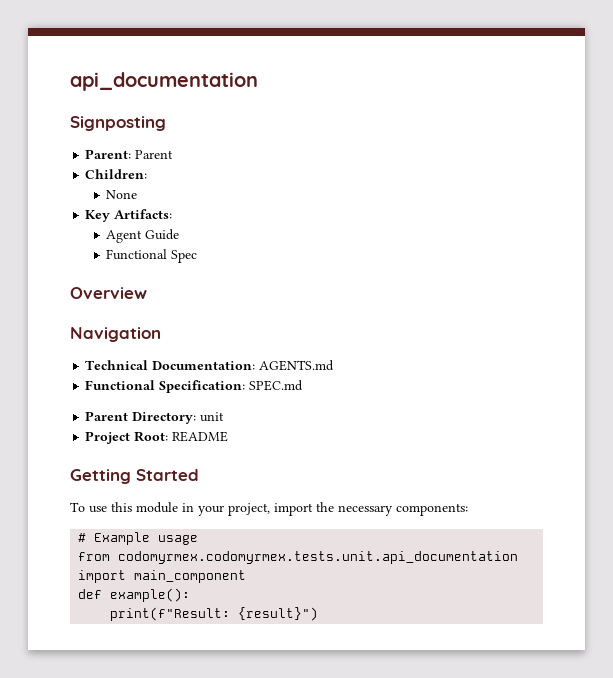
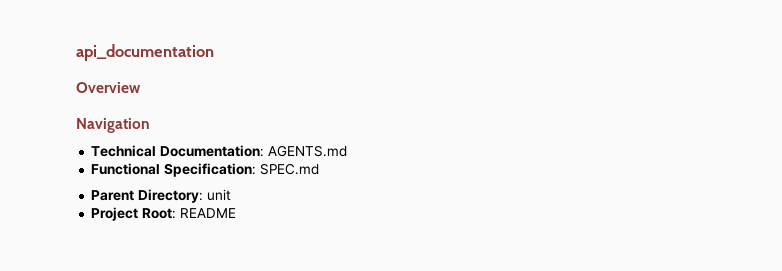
[70,116,166,131] [85,149,174,159] [85,169,148,179] [106,190,138,199] [85,209,173,222] [106,229,180,243] [106,249,198,263] // Signposting // Parent: Parent // Children: // None // Key Artifacts: // Agent Guide // Functional Spec -> (214, 52) none
[70,469,199,484] [70,502,468,516] [78,532,199,545] [78,551,519,564] [78,570,247,583] [78,588,191,602] [110,607,319,621] // Getting Started // To use this module in your project, import the necessary components: // # Example usage // from codomyrmex.codomyrmex.tests.unit.api_documentation import main_component // def example(): // print(f"Result: {result}") -> (237, 213) none

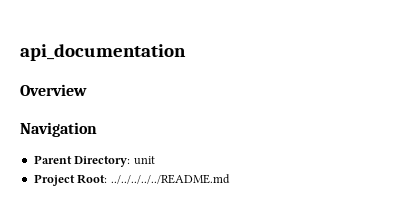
[91,145,348,157] [91,163,320,177] // Technical Documentation: AGENTS.md // Functional Specification: SPEC.md -> (97, 129) none
[180,208,237,218] README -> [110,174,230,184] ../../../../../README.md

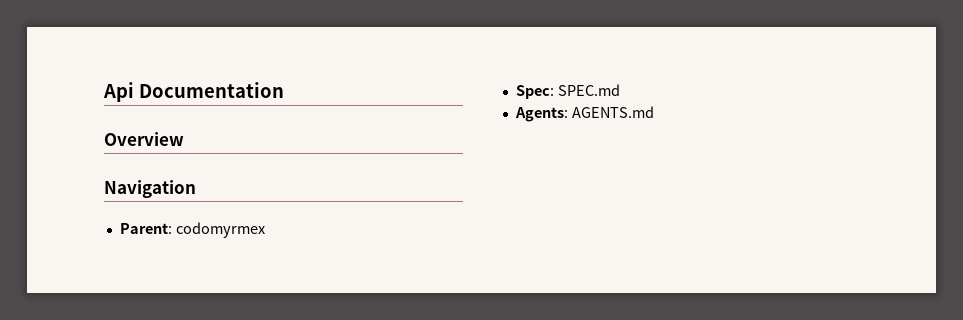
[20,44,186,61] api_documentation -> [103,82,284,102] Api Documentation
[33,155,155,167] [33,174,230,186] Parent Directory: unit // Project Root: ../../../../../README.md -> [119,222,265,238] [515,84,620,99] [514,106,654,122] Parent: codomyrmex // Spec: SPEC.md // Agents: AGENTS.md

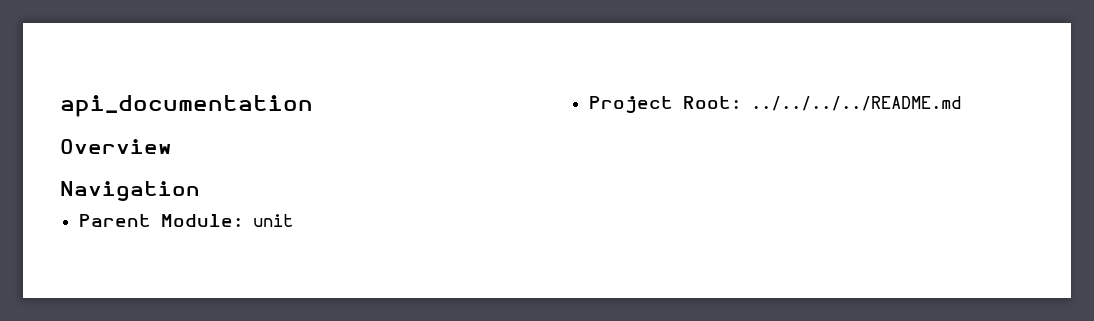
[103,82,284,102] Api Documentation -> [60,95,313,117] api_documentation
[119,222,265,238] [515,84,620,99] [514,106,654,122] Parent: codomyrmex // Spec: SPEC.md // Agents: AGENTS.md -> [78,214,293,227] [588,96,961,114] Parent Module: unit // Project Root: ../../../../README.md

